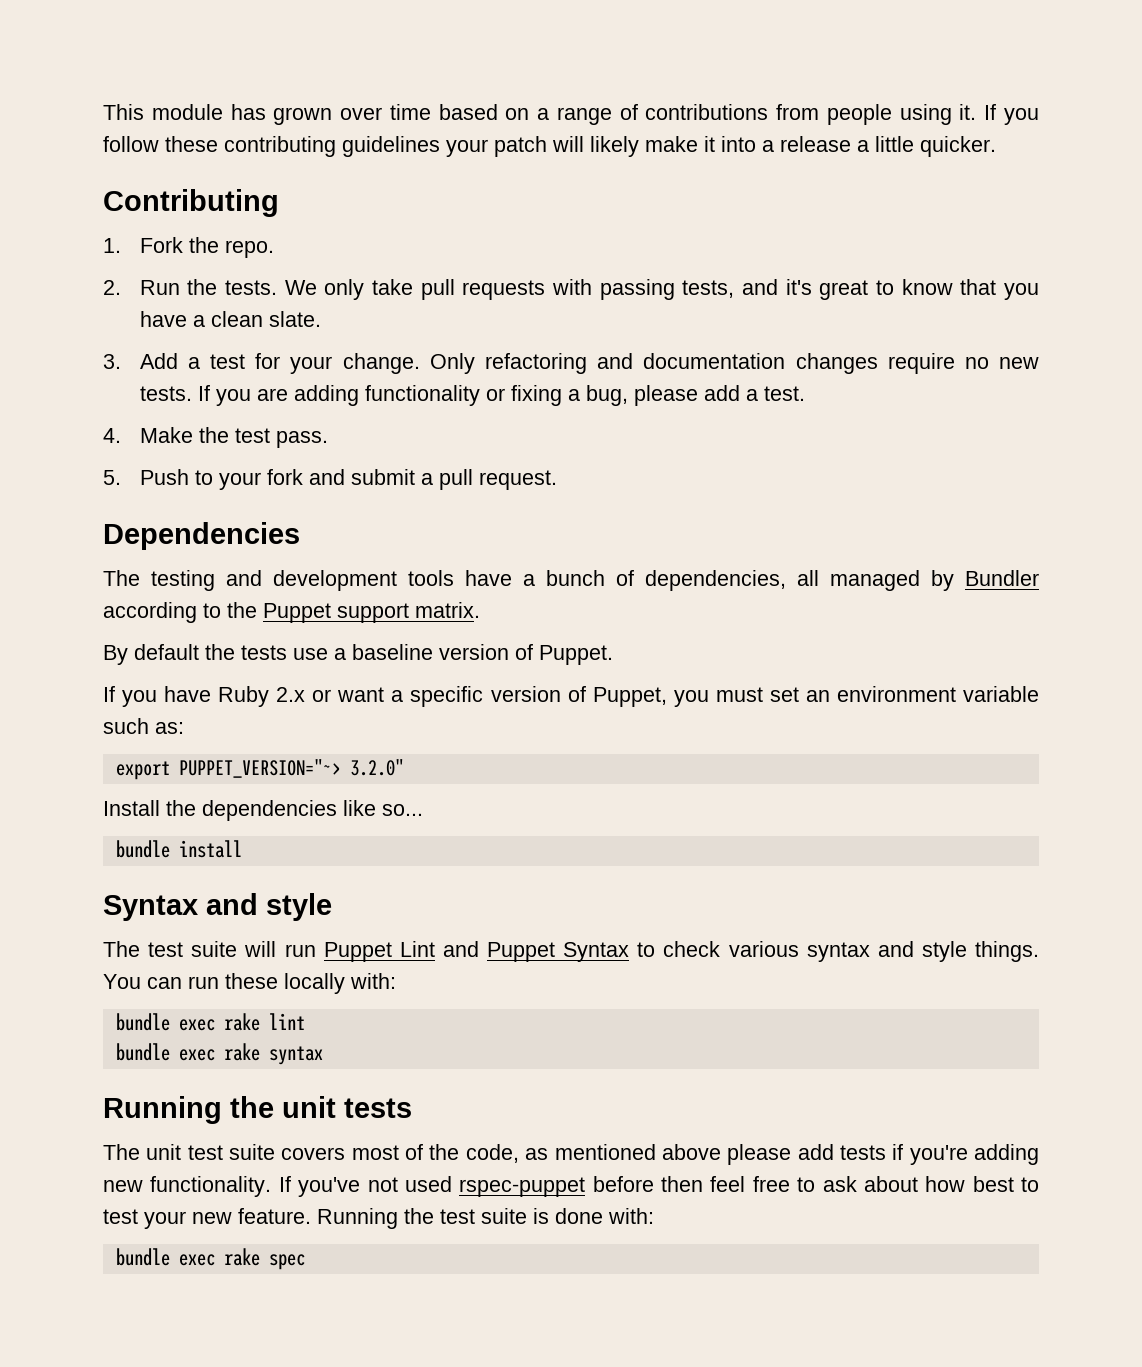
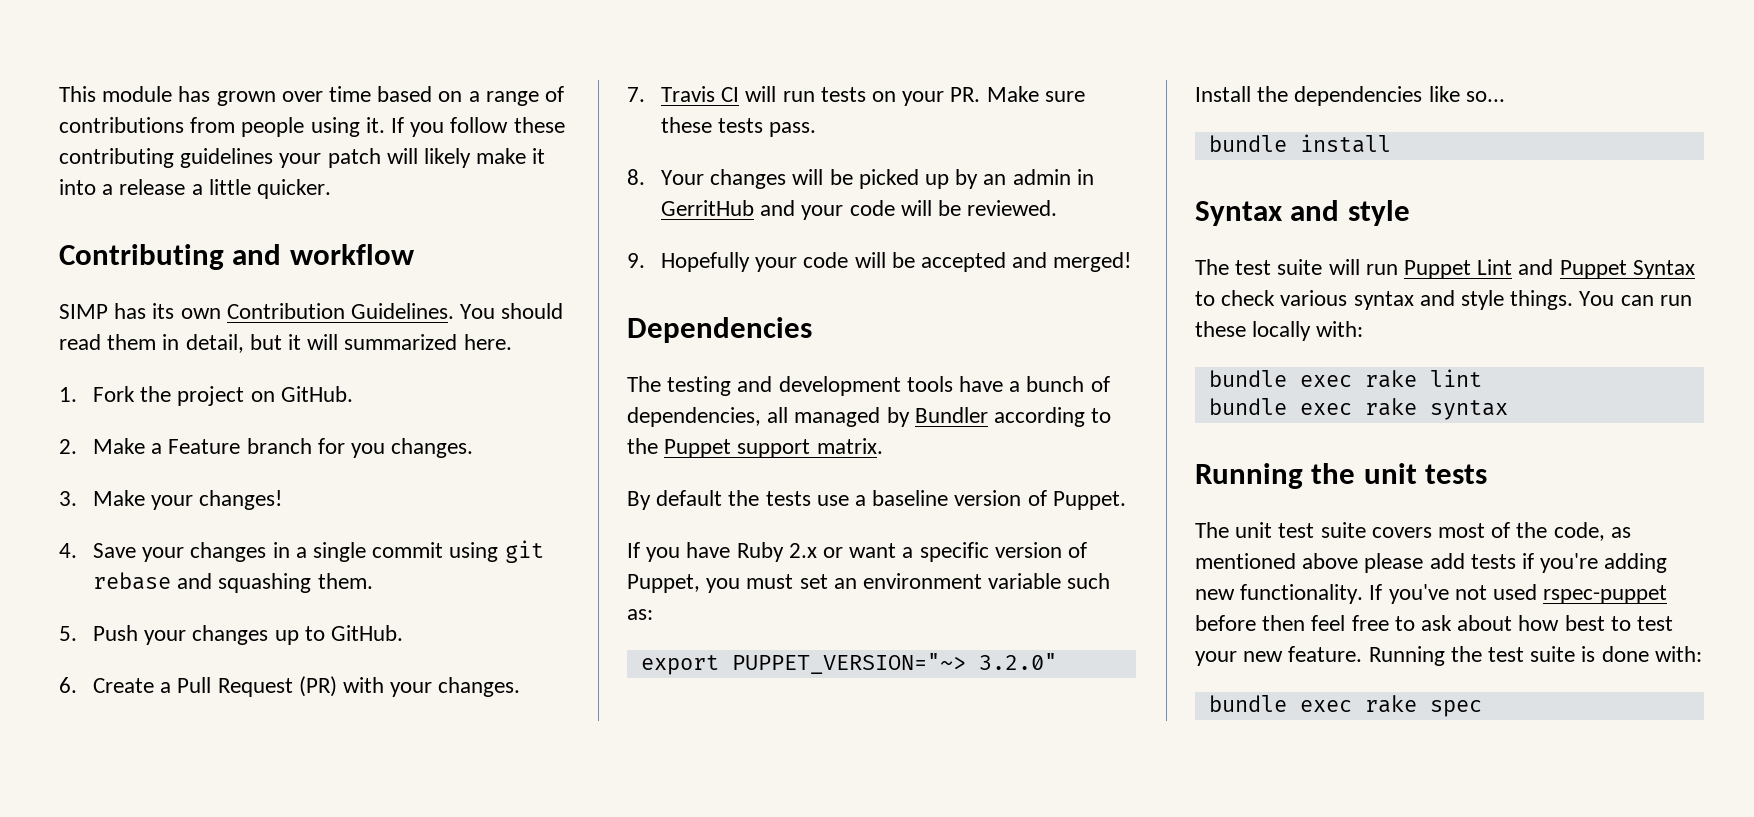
[103,237,274,258] [103,279,1039,300] [139,311,321,327] [103,353,1039,374] [139,385,805,406] [103,427,328,448] [103,469,557,490] // 1. Fork the repo. // 2. Run the tests. We only take pull requests with passing tests, and it's great to know that you have a clean slate. // 3. Add a test for your change. Only refactoring and documentation changes require no new tests. If you are adding functionality or fixing a bug, please add a test. // 4. Make the test pass. // 5. Push to your fork and submit a pull request. -> [232,244,414,265] [59,303,564,319] [59,334,512,353] [59,386,353,406] [59,438,474,458] [59,490,283,510] [59,540,544,563] [92,572,373,593] [59,625,403,645] [59,676,521,697] [627,86,1085,106] [660,117,817,137] [627,169,1094,189] [660,200,1058,220] [627,252,1132,272] and workflow // SIMP has its own Contribution Guidelines. You should read them in detail, but it will summarized here. // 1. Fork the project on GitHub. // 2. Make a Feature branch for you changes. // 3. Make your changes! // 4. Save your changes in a single commit using git rebase and squashing them. // 5. Push your changes up to GitHub. // 6. Create a Pull Request (PR) with your changes. // 7. Travis CI will run tests on your PR. Make sure these tests pass. // 8. Your changes will be picked up by an admin in GerritHub and your code will be reviewed. // 9. Hopefully your code will be accepted and merged!

